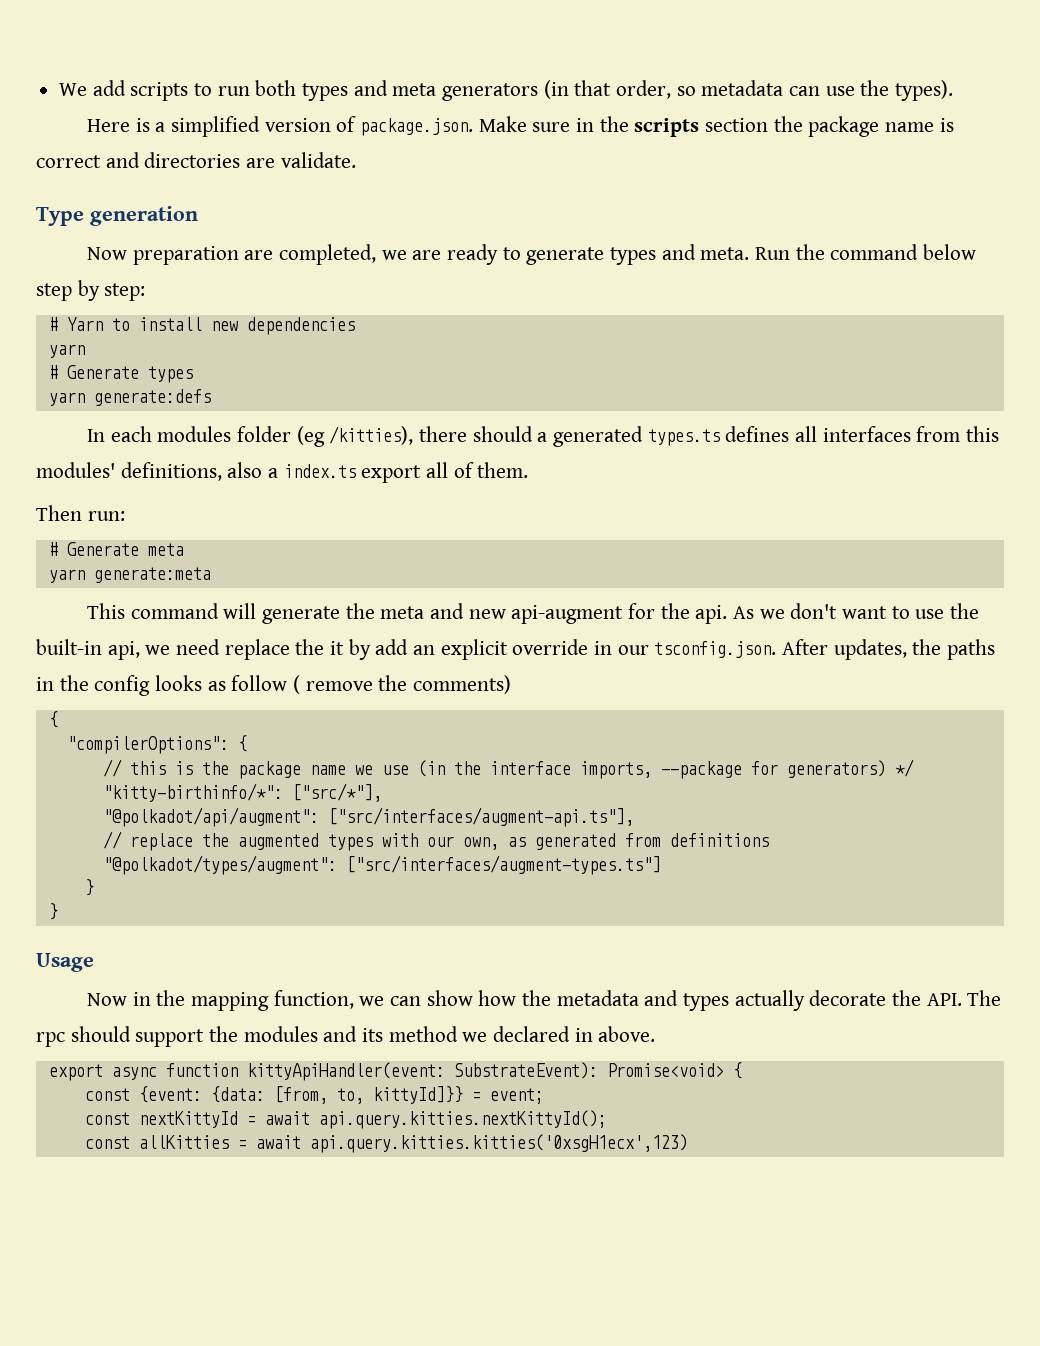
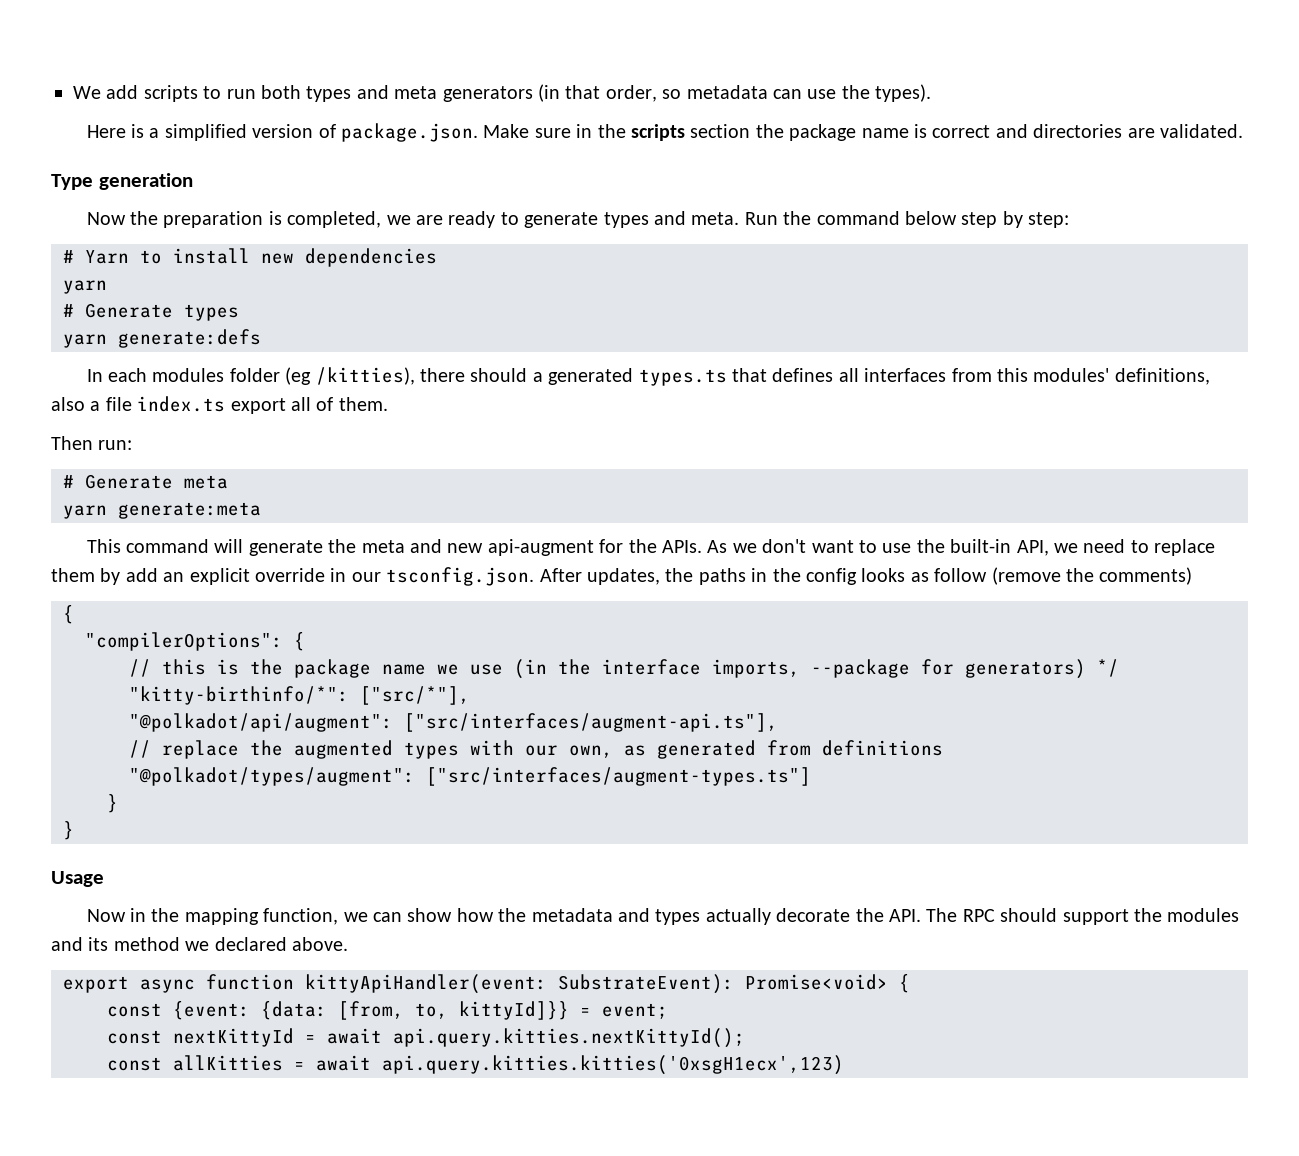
[280,152,356,168] validate. -> [1160,124,1244,138] validated.
[132,246,274,265] preparation are -> [130,211,282,228] the preparation is
(720, 437) none -> [732,368,768,382] that
(279, 473) none -> [105,397,132,411] file
[695,605,728,624] api. -> [662,540,703,553] APIs.
[107,641,140,660] api, -> [1016,540,1049,556] API,
[224,639,345,660] replace the it -> [1130,539,1216,556] [51,568,95,582] to replace them
[293,675,373,694] ( remove -> [991,567,1061,585] (remove
[36,1032,65,1047] rpc -> [962,909,995,922] RPC
[574,1028,593,1042] in -> (287, 944) none

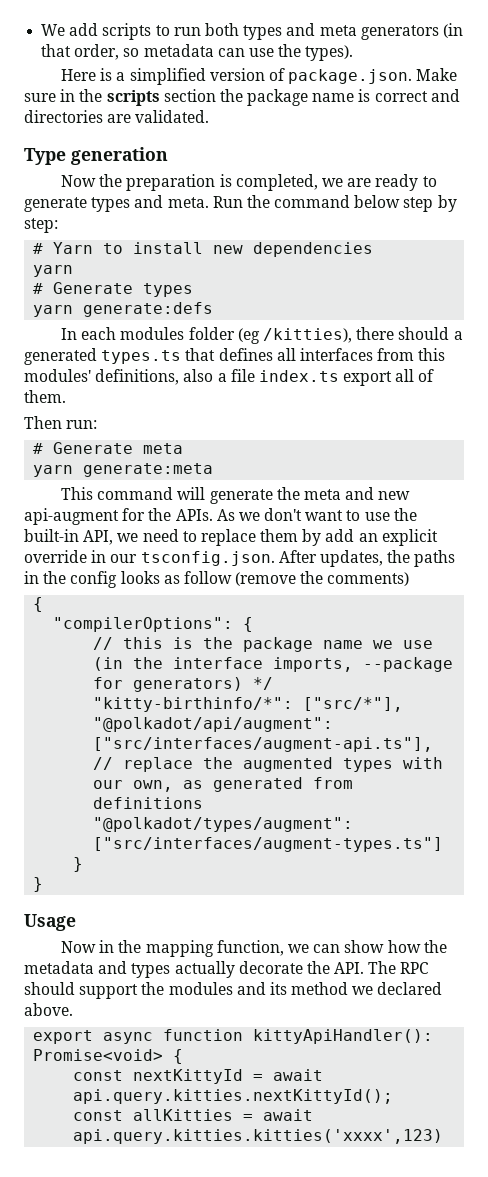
[305,974,734,994] kittyApiHandler(event: SubstrateEvent): -> [253,1029,434,1044] kittyApiHandler():
[107,1001,668,1020] // const {event: {data: [from, to, kittyId]}} = event; -> (184, 1056) none
[382,1055,844,1075] api.query.kitties.kitties('0xsgH1ecx',123) -> [73,1129,444,1144] api.query.kitties.kitties('xxxx',123)

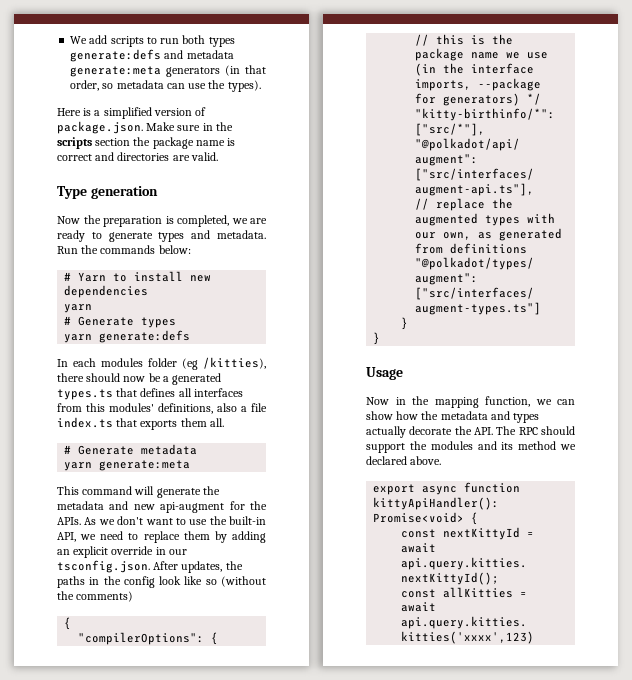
[286,23,357,36] and meta -> [70,49,234,62] [70,66,162,77] generate:defs and metadata generate:meta
[135,110,210,123] validated. -> [190,152,218,161] valid.
[167,197,209,208] meta. -> [217,230,266,239] metadata.
[274,195,457,212] [24,218,58,233] command below step by step: -> [100,245,191,254] commands below:
(450, 333) none -> [123,373,161,382] now be
[343,369,435,386] [24,390,66,403] [24,416,98,429] [33,442,184,454] export all of them. // Then run: // # Generate meta -> [116,418,224,430] [64,444,198,455] that exports them all. // # Generate metadata
[304,489,342,500] meta -> [57,501,104,510] metadata
[325,529,355,542] add -> [231,531,266,543] adding
[120,571,297,586] looks as follow (remove -> [159,576,266,587] look like so (without

